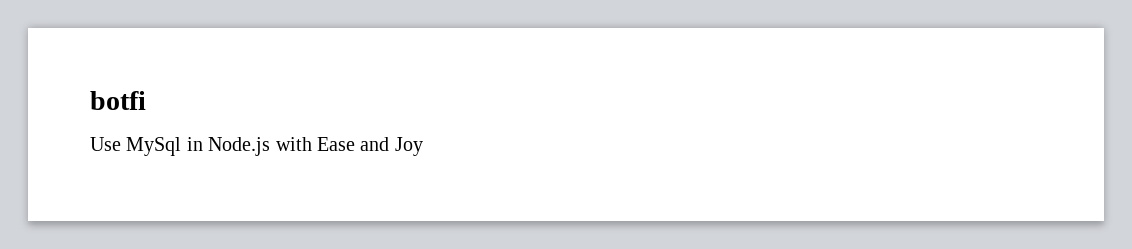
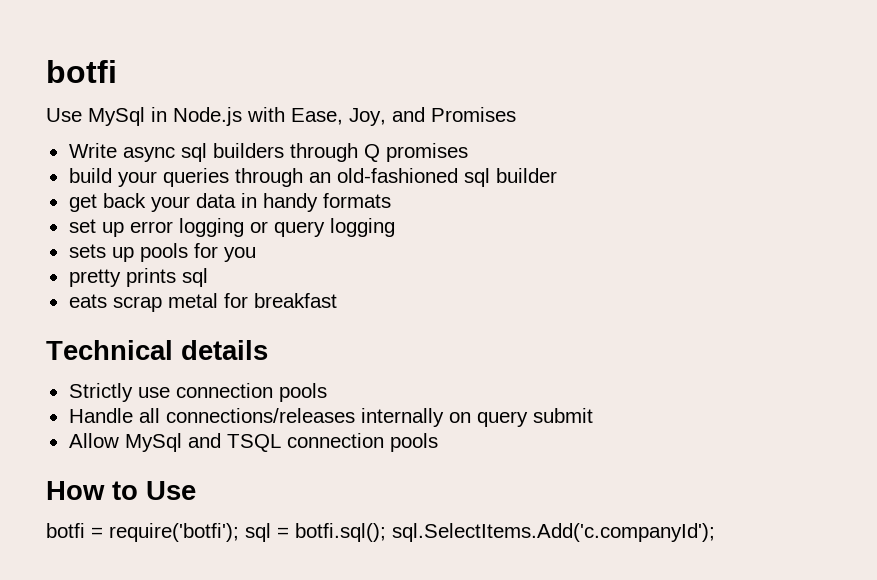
[317,137,423,156] Ease and Joy -> [291,107,516,126] [68,143,468,162] [68,168,557,187] [68,193,391,212] [68,218,395,237] [68,243,256,262] [68,268,208,287] [68,293,337,312] [46,340,268,360] [68,383,327,402] [68,408,593,427] [68,433,438,452] [46,481,196,500] [46,523,715,542] Ease, Joy, and Promises // Write async sql builders through Q promises // build your queries through an old-fashioned sql builder // get back your data in handy formats // set up error logging or query logging // sets up pools for you // pretty prints sql // eats scrap metal for breakfast // Technical details // Strictly use connection pools // Handle all connections/releases internally on query submit // Allow MySql and TSQL connection pools // How to Use // botfi = require('botfi'); sql = botfi.sql(); sql.SelectItems.Add('c.companyId');

